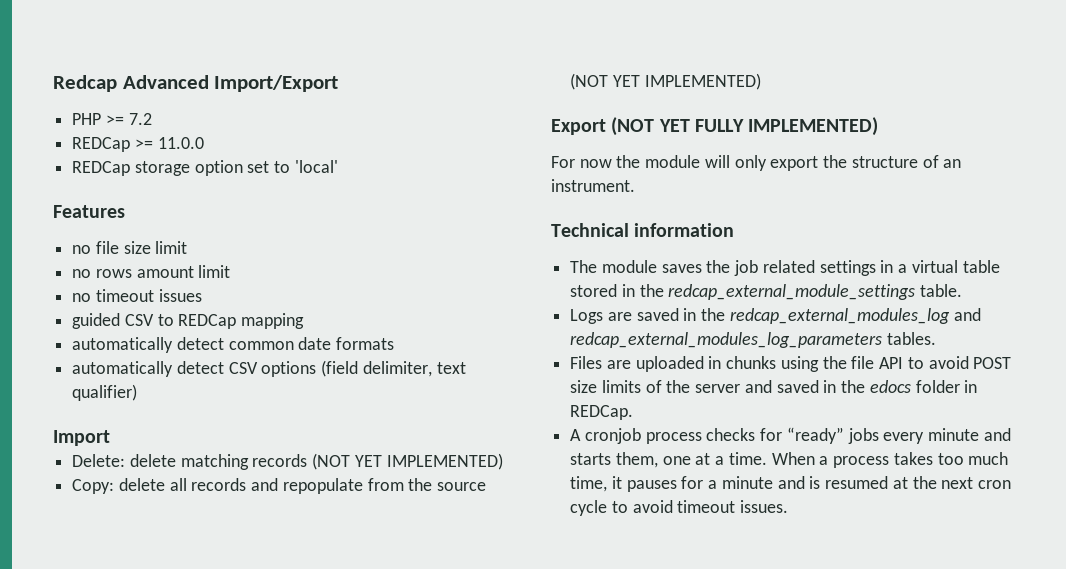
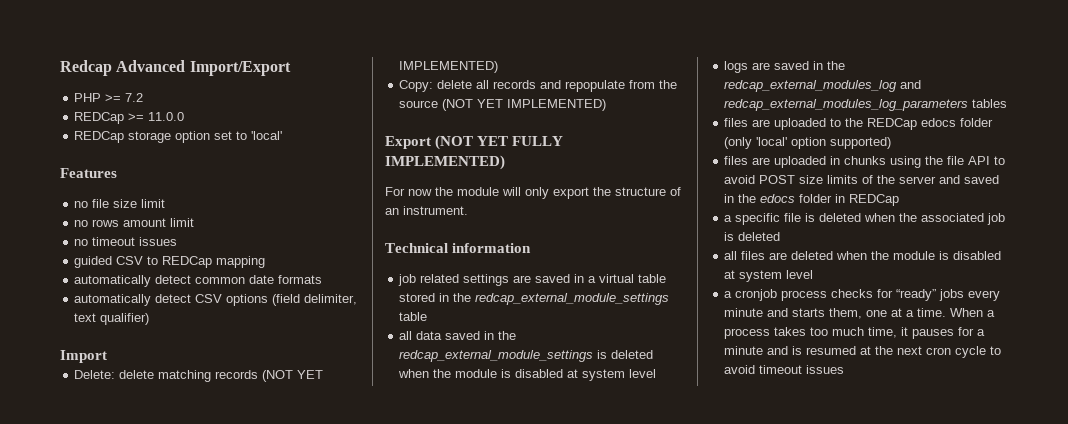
[570,260,731,273] The module saves the -> (532, 248) none
(876, 268) none -> [513,274,571,283] are saved
[920,284,963,297] [570,309,604,324] table. // Logs -> [399,312,428,321] [399,331,517,340] [399,350,654,362] [398,369,657,381] [724,61,749,73] table // all data saved in the redcap_external_module_settings is deleted when the module is disabled at system level // logs
[886,332,936,345] [570,356,603,369] tables. // Files -> [972,99,1008,108] [724,118,994,130] [724,137,892,149] [724,156,749,165] tables // files are uploaded to the REDCap edocs folder (only 'local' option supported) // files
[570,405,634,420] [570,429,582,441] REDCap. // A -> [849,194,900,206] [724,213,1006,225] [724,232,781,241] [724,251,1002,260] [724,270,814,282] [724,291,733,298] REDCap // a specific file is deleted when the associated job is deleted // all files are deleted when the module is disabled at system level // a
[740,500,789,513] issues. -> [806,365,845,374] issues

